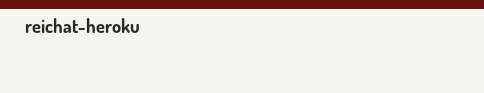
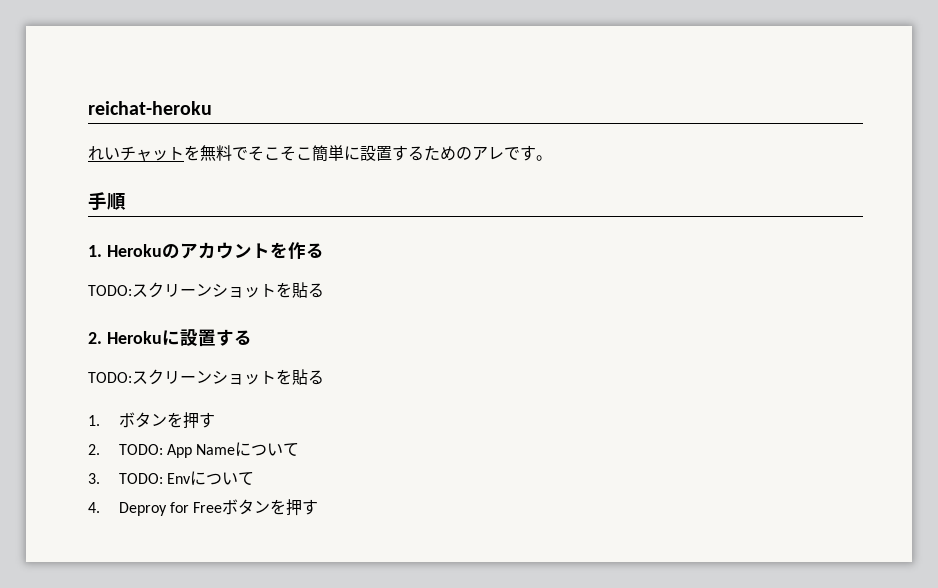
(140, 25) none -> [88,145,552,162] [88,192,126,211] [88,242,324,259] [88,282,324,298] [88,329,252,347] [88,369,324,385] [88,412,215,429] [88,442,300,458] [88,471,254,485] [88,499,319,516] // れいチャットを無料でそこそこ簡単に設置するためのアレです。 // 手順 // 1. Herokuのアカウントを作る // TODO:スクリーンショットを貼る // 2. Herokuに設置する // TODO:スクリーンショットを貼る // 1.ボタンを押す // 2. TODO: App Nameについて // 3. TODO: Envについて // 4. Deproy for Freeボタンを押す

